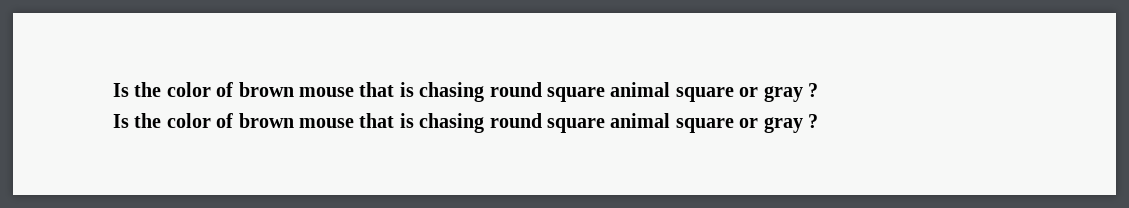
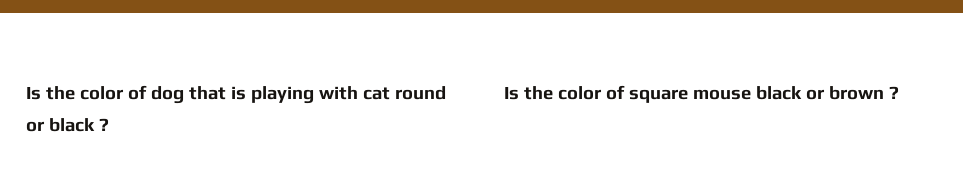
[113,82,803,102] Is the color of brown mouse that is chasing round square animal square or gray -> [26,85,446,104] [26,118,95,132] Is the color of dog that is playing with cat round or black
[238,113,803,133] brown mouse that is chasing round square animal square or gray -> [628,86,884,103] square mouse black or brown

